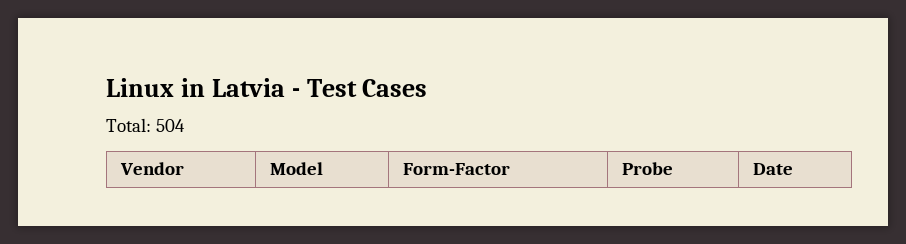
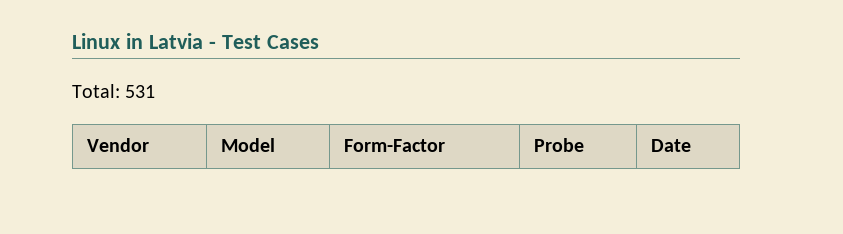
[156,119,186,132] 504 -> [125,85,156,98] 531

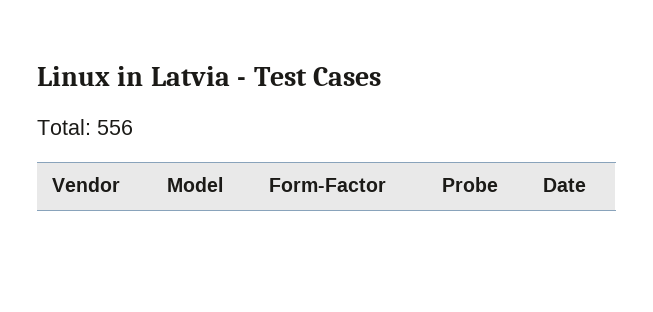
[125,85,156,98] 531 -> [97,120,133,135] 556

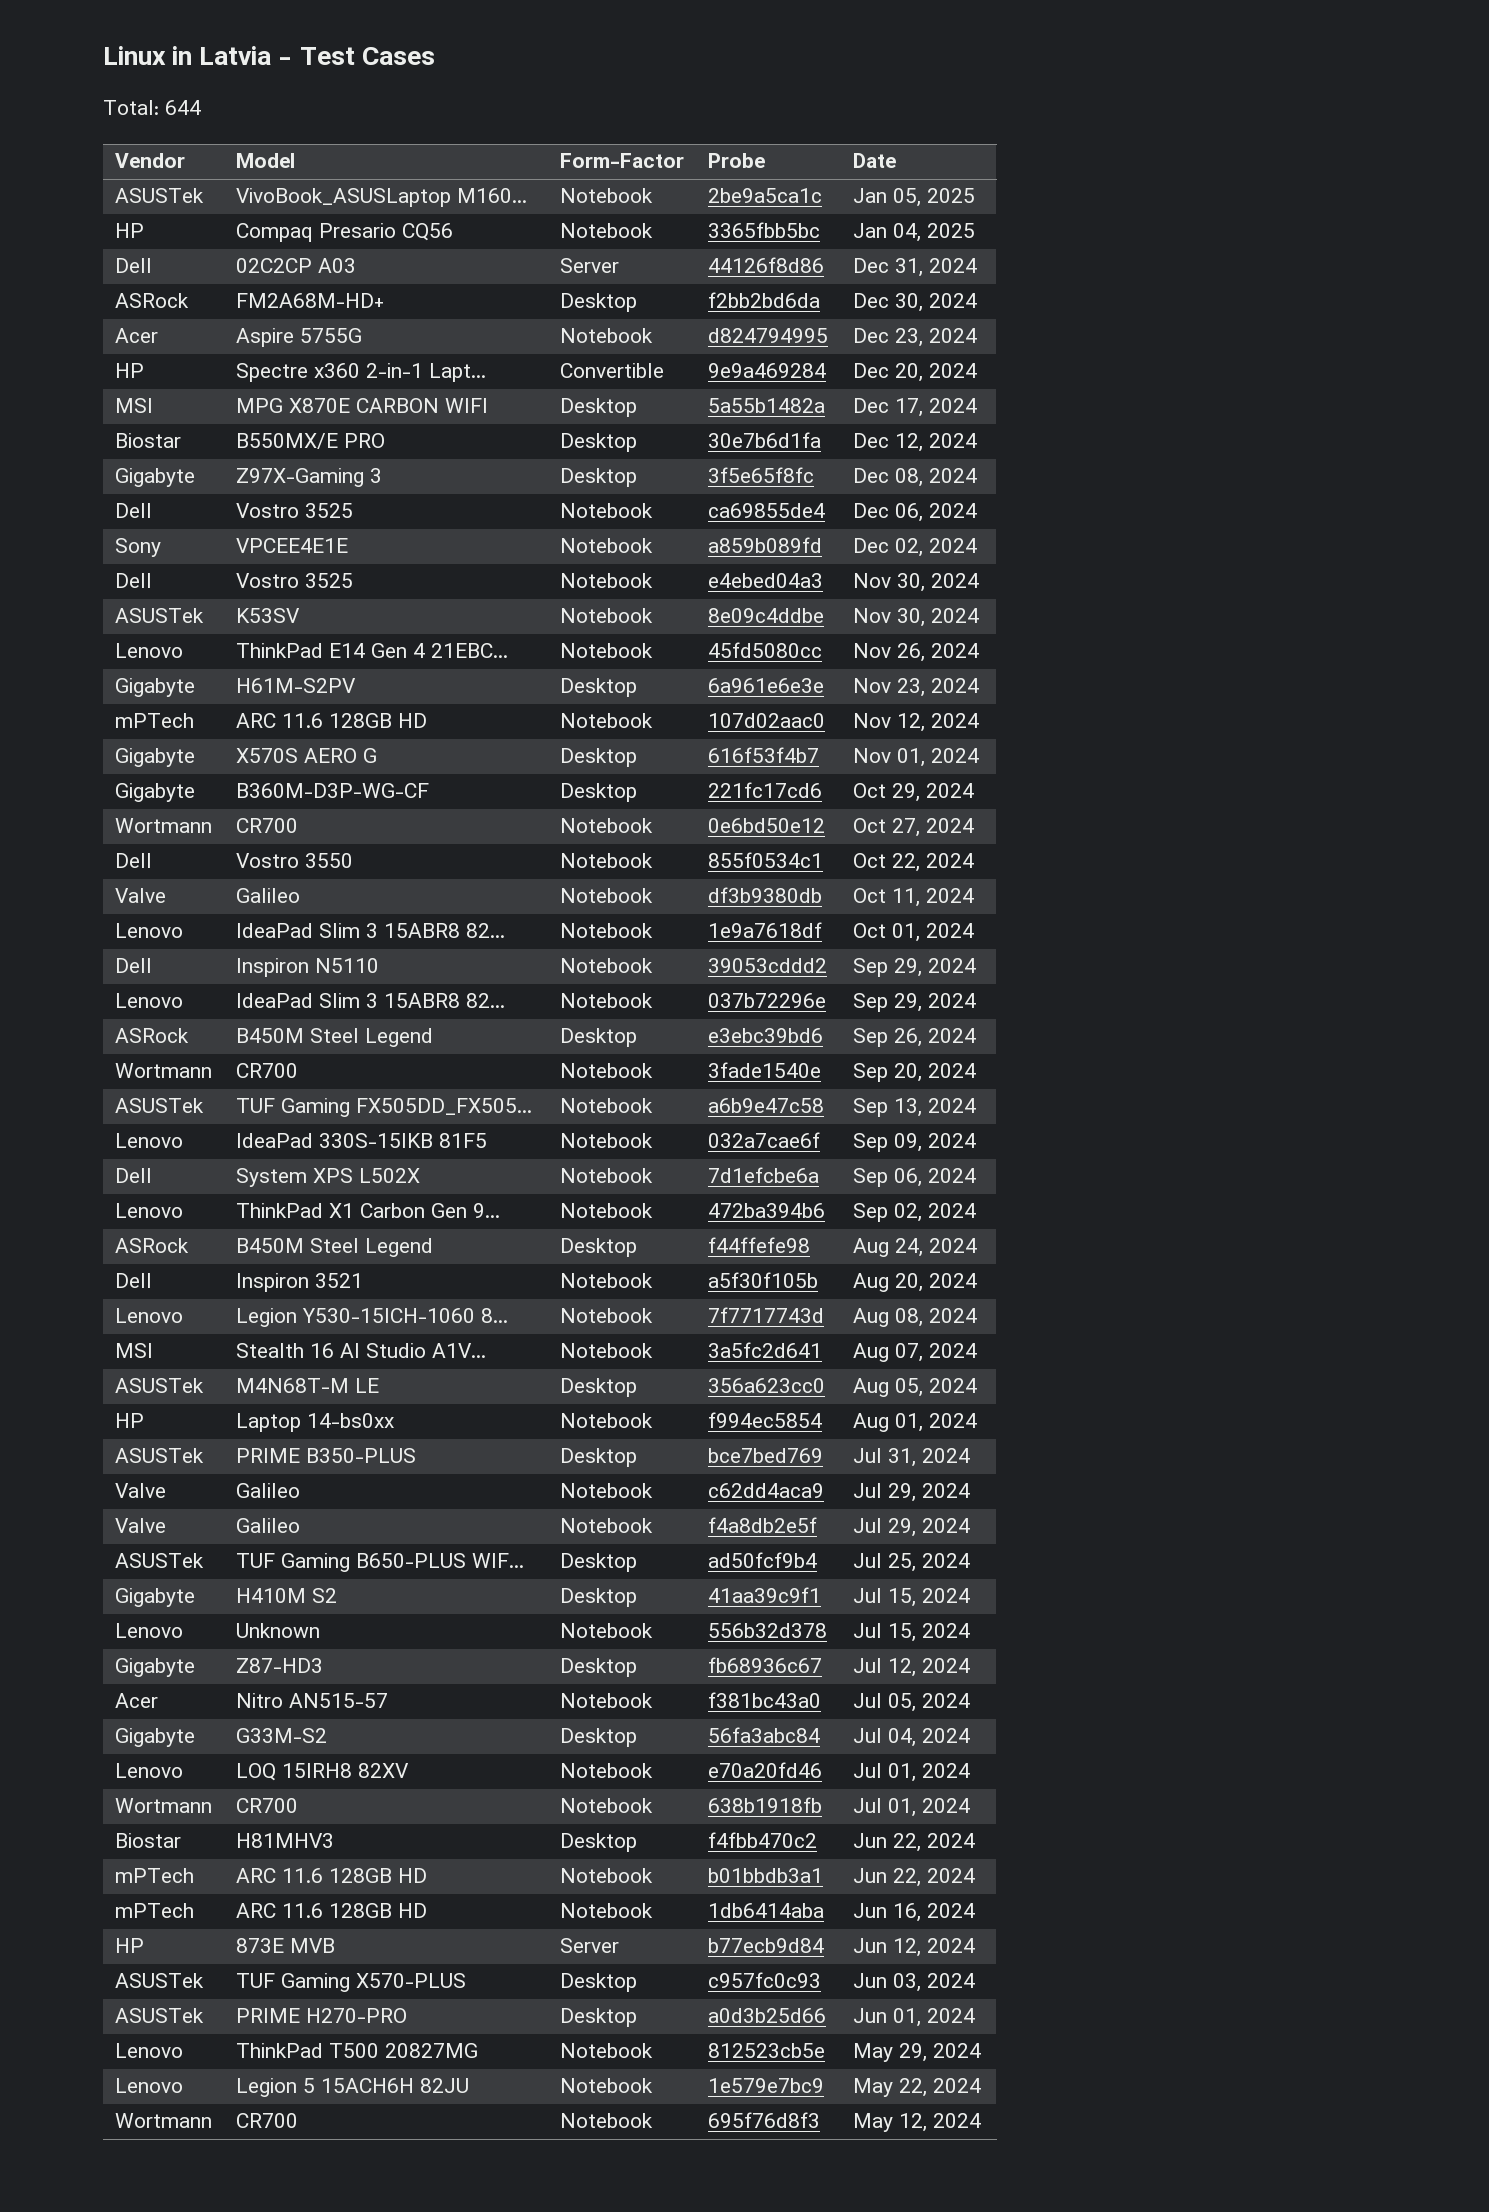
[97,120,133,135] 556 -> [165,100,201,115] 644
(586, 185) none -> [114,188,204,203] [235,188,527,207] [559,188,653,203] [707,188,822,203] [852,188,975,207] [114,223,144,238] [235,223,453,242] [559,223,653,238] [707,222,820,238] [852,223,975,242] [114,258,152,273] [235,258,356,273] [559,258,619,273] [707,257,824,273] [852,258,977,277] [114,293,189,308] [235,293,384,308] [559,293,637,312] [707,292,820,308] [852,293,977,312] [114,328,158,343] [235,328,362,347] [559,328,653,343] [707,328,828,343] [852,328,977,347] [114,363,144,378] [235,363,486,382] [559,363,664,378] [707,363,826,378] [852,363,977,382] [114,398,153,413] [235,398,488,413] [559,398,637,417] [707,398,825,413] [852,398,977,417] [114,433,181,448] [235,433,385,449] [559,433,637,452] [707,432,821,448] [852,433,977,452] [114,468,195,487] [235,468,382,487] [559,468,637,487] [707,467,814,483] [852,468,977,487] [114,503,152,518] [235,503,353,518] [559,503,653,518] [707,503,825,518] [852,503,977,522] [114,538,161,557] [235,538,348,553] [559,538,653,553] [707,537,822,553] [852,538,977,557] [114,573,152,588] [235,573,353,588] [559,573,653,588] [707,573,823,588] [852,573,979,592] [114,608,204,623] [235,608,300,623] [559,608,653,623] [707,608,824,623] [852,608,979,627] [114,643,183,658] [235,643,508,658] [559,643,653,658] [707,642,822,658] [852,643,979,662] [114,678,195,697] [235,678,356,693] [559,678,637,697] [707,678,824,693] [852,678,979,697] [114,713,194,728] [235,713,427,728] [559,713,653,728] [707,713,825,728] [852,713,979,732] [114,748,195,767] [235,748,377,763] [559,748,637,767] [707,747,819,763] [852,748,979,767] [114,783,195,802] [235,783,429,798] [559,783,637,802] [707,782,822,798] [852,783,974,802] [114,818,212,833] [235,818,298,833] [559,818,653,833] [707,818,825,833] [852,818,974,837] [114,853,152,868] [235,853,353,868] [559,853,653,868] [707,852,823,868] [852,853,974,872] [114,888,166,903] [235,888,300,903] [559,888,653,903] [707,887,822,903] [852,888,974,907] [114,923,183,938] [235,923,505,938] [559,923,653,938] [707,922,822,938] [852,923,974,942] [114,958,152,973] [235,958,379,977] [559,958,653,973] [707,958,827,973] [852,958,976,977] [114,993,183,1008] [235,993,505,1008] [559,993,653,1008] [707,993,826,1008] [852,993,976,1012] [114,1028,189,1043] [235,1028,433,1047] [559,1028,637,1047] [707,1028,823,1043] [852,1028,976,1047] [114,1063,212,1078] [235,1063,298,1078] [559,1063,653,1078] [707,1062,821,1078] [852,1063,976,1082] [114,1098,204,1113] [235,1098,532,1117] [559,1098,653,1113] [707,1098,824,1113] [852,1098,976,1117] [114,1133,183,1148] [235,1133,487,1148] [559,1133,653,1148] [707,1132,820,1148] [852,1133,976,1152] [114,1168,152,1183] [235,1168,420,1187] [559,1168,653,1183] [707,1167,819,1183] [852,1168,976,1187] [114,1203,183,1218] [235,1203,500,1218] [559,1203,653,1218] [707,1203,825,1218] [852,1203,976,1222] [114,1238,189,1253] [235,1238,433,1257] [559,1238,637,1257] [707,1237,810,1253] [852,1238,977,1257] [114,1273,152,1288] [235,1273,363,1292] [559,1273,653,1288] [707,1272,818,1288] [852,1273,977,1292] [114,1308,183,1323] [235,1308,508,1327] [559,1308,653,1323] [707,1307,824,1323] [852,1308,977,1327] [114,1343,153,1358] [235,1343,486,1358] [559,1343,653,1358] [707,1342,822,1358] [852,1343,977,1362] [114,1378,204,1393] [235,1378,379,1393] [559,1378,637,1397] [707,1378,825,1393] [852,1378,977,1397] [114,1413,144,1428] [235,1413,394,1432] [559,1413,653,1428] [707,1412,822,1428] [852,1413,977,1432] [114,1448,204,1463] [235,1448,416,1463] [559,1448,637,1467] [707,1448,823,1463] [852,1448,970,1467] [114,1483,166,1498] [235,1483,300,1498] [559,1483,653,1498] [707,1483,824,1498] [852,1483,970,1502] [114,1518,166,1533] [235,1518,300,1533] [559,1518,653,1533] [707,1517,817,1533] [852,1518,970,1537] [114,1553,204,1568] [235,1553,524,1572] [559,1553,637,1572] [707,1552,817,1568] [852,1553,970,1572] [114,1588,195,1607] [235,1588,337,1603] [559,1588,637,1607] [707,1587,821,1603] [852,1588,970,1607] [114,1623,183,1638] [235,1623,320,1638] [559,1623,653,1638] [707,1623,827,1638] [852,1623,970,1642] [114,1658,195,1677] [235,1658,323,1673] [559,1658,637,1677] [707,1657,822,1673] [852,1658,970,1677] [114,1693,158,1708] [235,1693,388,1708] [559,1693,653,1708] [707,1692,821,1708] [852,1693,970,1712] [114,1728,195,1747] [235,1728,327,1743] [559,1728,637,1747] [707,1727,820,1743] [852,1728,970,1747] [114,1763,183,1778] [235,1763,409,1781] [559,1763,653,1778] [707,1762,822,1778] [852,1763,970,1782] [114,1798,212,1813] [235,1798,298,1813] [559,1798,653,1813] [707,1797,822,1813] [852,1798,970,1817] [114,1833,181,1848] [235,1833,334,1848] [559,1833,637,1852] [707,1832,817,1848] [852,1833,975,1852] [114,1868,194,1883] [235,1868,427,1883] [559,1868,653,1883] [707,1868,823,1883] [852,1868,975,1887] [114,1903,194,1918] [235,1903,427,1918] [559,1903,653,1918] [707,1903,824,1918] [852,1903,975,1922] [114,1938,144,1953] [235,1938,335,1953] [559,1938,619,1953] [707,1938,824,1953] [852,1938,975,1957] [114,1973,204,1988] [235,1973,466,1992] [559,1973,637,1992] [707,1972,821,1988] [852,1973,975,1992] [114,2008,204,2023] [235,2008,407,2023] [559,2008,637,2027] [707,2008,826,2023] [852,2008,975,2027] [114,2043,183,2058] [235,2043,478,2058] [559,2043,653,2058] [707,2043,825,2058] [852,2043,981,2062] [114,2078,183,2093] [235,2078,469,2097] [559,2078,653,2093] [707,2078,824,2093] [852,2078,981,2097] [114,2113,212,2128] [235,2113,298,2128] [559,2113,653,2128] [707,2112,820,2128] [852,2113,981,2132] // ASUSTek | VivoBook_ASUSLaptop M160... | Notebook | 2be9a5ca1c | Jan 05, 2025 // HP | Compaq Presario CQ56 | Notebook | 3365fbb5bc | Jan 04, 2025 // Dell | 02C2CP A03 | Server | 44126f8d86 | Dec 31, 2024 // ASRock | FM2A68M-HD+ | Desktop | f2bb2bd6da | Dec 30, 2024 // Acer | Aspire 5755G | Notebook | d824794995 | Dec 23, 2024 // HP | Spectre x360 2-in-1 Lapt... | Convertible | 9e9a469284 | Dec 20, 2024 // MSI | MPG X870E CARBON WIFI | Desktop | 5a55b1482a | Dec 17, 2024 // Biostar | B550MX/E PRO | Desktop | 30e7b6d1fa | Dec 12, 2024 // Gigabyte | Z97X-Gaming 3 | Desktop | 3f5e65f8fc | Dec 08, 2024 // Dell | Vostro 3525 | Notebook | ca69855de4 | Dec 06, 2024 // Sony | VPCEE4E1E | Notebook | a859b089fd | Dec 02, 2024 // Dell | Vostro 3525 | Notebook | e4ebed04a3 | Nov 30, 2024 // ASUSTek | K53SV | Notebook | 8e09c4ddbe | Nov 30, 2024 // Lenovo | ThinkPad E14 Gen 4 21EBC... | Notebook | 45fd5080cc | Nov 26, 2024 // Gigabyte | H61M-S2PV | Desktop | 6a961e6e3e | Nov 23, 2024 // mPTech | ARC 11.6 128GB HD | Notebook | 107d02aac0 | Nov 12, 2024 // Gigabyte | X570S AERO G | Desktop | 616f53f4b7 | Nov 01, 2024 // Gigabyte | B360M-D3P-WG-CF | Desktop | 221fc17cd6 | Oct 29, 2024 // Wortmann | CR700 | Notebook | 0e6bd50e12 | Oct 27, 2024 // Dell | Vostro 3550 | Notebook | 855f0534c1 | Oct 22, 2024 // Valve | Galileo | Notebook | df3b9380db | Oct 11, 2024 // Lenovo | IdeaPad Slim 3 15ABR8 82... | Notebook | 1e9a7618df | Oct 01, 2024 // Dell | Inspiron N5110 | Notebook | 39053cddd2 | Sep 29, 2024 // Lenovo | IdeaPad Slim 3 15ABR8 82... | Notebook | 037b72296e | Sep 29, 2024 // ASRock | B450M Steel Legend | Desktop | e3ebc39bd6 | Sep 26, 2024 // Wortmann | CR700 | Notebook | 3fade1540e | Sep 20, 2024 // ASUSTek | TUF Gaming FX505DD_FX505... | Notebook | a6b9e47c58 | Sep 13, 2024 // Lenovo | IdeaPad 330S-15IKB 81F5 | Notebook | 032a7cae6f | Sep 09, 2024 // Dell | System XPS L502X | Notebook | 7d1efcbe6a | Sep 06, 2024 // Lenovo | ThinkPad X1 Carbon Gen 9... | Notebook | 472ba394b6 | Sep 02, 2024 // ASRock | B450M Steel Legend | Desktop | f44ffefe98 | Aug 24, 2024 // Dell | Inspiron 3521 | Notebook | a5f30f105b | Aug 20, 2024 // Lenovo | Legion Y530-15ICH-1060 8... | Notebook | 7f7717743d | Aug 08, 2024 // MSI | Stealth 16 AI Studio A1V... | Notebook | 3a5fc2d641 | Aug 07, 2024 // ASUSTek | M4N68T-M LE | Desktop | 356a623cc0 | Aug 05, 2024 // HP | Laptop 14-bs0xx | Notebook | f994ec5854 | Aug 01, 2024 // ASUSTek | PRIME B350-PLUS | Desktop | bce7bed769 | Jul 31, 2024 // Valve | Galileo | Notebook | c62dd4aca9 | Jul 29, 2024 // Valve | Galileo | Notebook | f4a8db2e5f | Jul 29, 2024 // ASUSTek | TUF Gaming B650-PLUS WIF... | Desktop | ad50fcf9b4 | Jul 25, 2024 // Gigabyte | H410M S2 | Desktop | 41aa39c9f1 | Jul 15, 2024 // Lenovo | Unknown | Notebook | 556b32d378 | Jul 15, 2024 // Gigabyte | Z87-HD3 | Desktop | fb68936c67 | Jul 12, 2024 // Acer | Nitro AN515-57 | Notebook | f381bc43a0 | Jul 05, 2024 // Gigabyte | G33M-S2 | Desktop | 56fa3abc84 | Jul 04, 2024 // Lenovo | LOQ 15IRH8 82XV | Notebook | e70a20fd46 | Jul 01, 2024 // Wortmann | CR700 | Notebook | 638b1918fb | Jul 01, 2024 // Biostar | H81MHV3 | Desktop | f4fbb470c2 | Jun 22, 2024 // mPTech | ARC 11.6 128GB HD | Notebook | b01bbdb3a1 | Jun 22, 2024 // mPTech | ARC 11.6 128GB HD | Notebook | 1db6414aba | Jun 16, 2024 // HP | 873E MVB | Server | b77ecb9d84 | Jun 12, 2024 // ASUSTek | TUF Gaming X570-PLUS | Desktop | c957fc0c93 | Jun 03, 2024 // ASUSTek | PRIME H270-PRO | Desktop | a0d3b25d66 | Jun 01, 2024 // Lenovo | ThinkPad T500 20827MG | Notebook | 812523cb5e | May 29, 2024 // Lenovo | Legion 5 15ACH6H 82JU | Notebook | 1e579e7bc9 | May 22, 2024 // Wortmann | CR700 | Notebook | 695f76d8f3 | May 12, 2024

